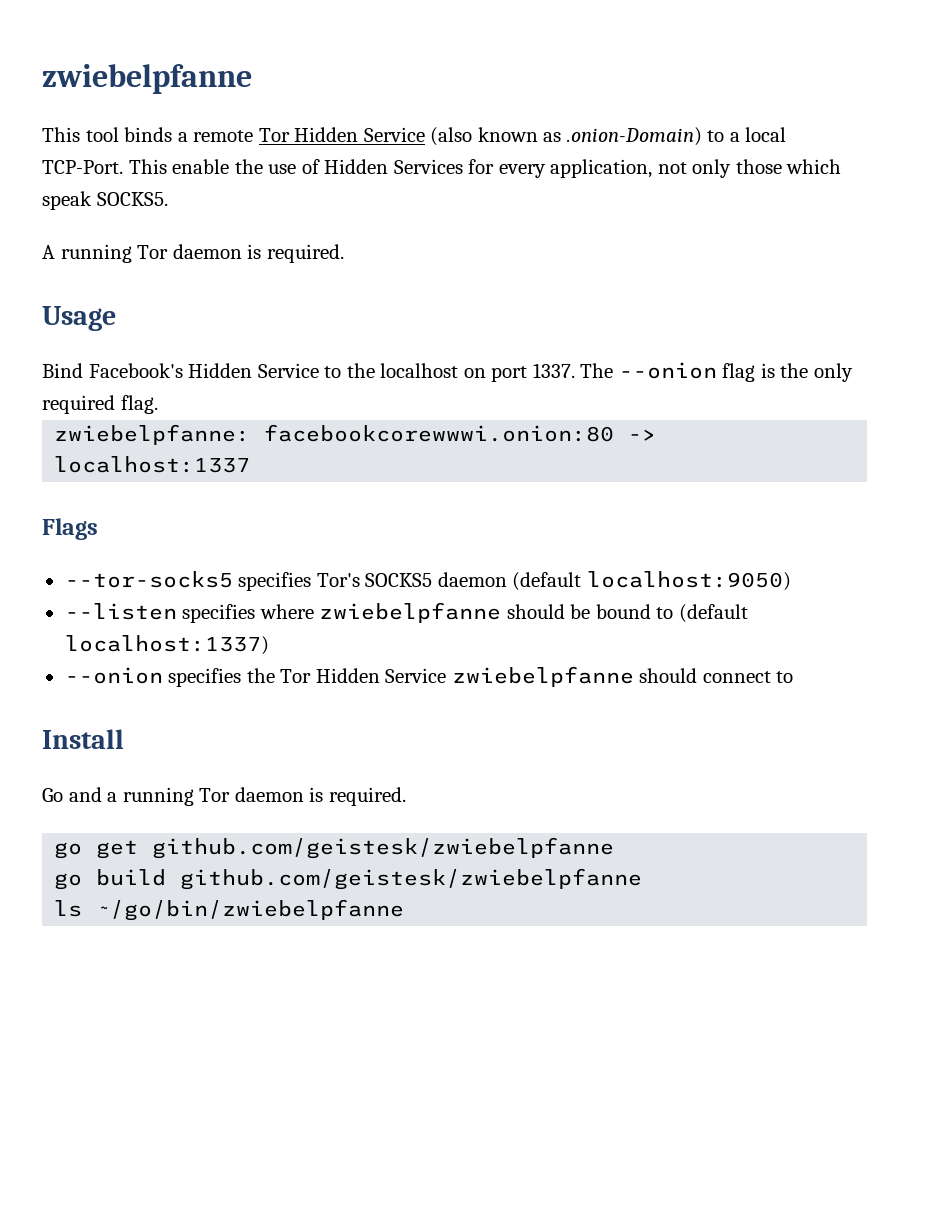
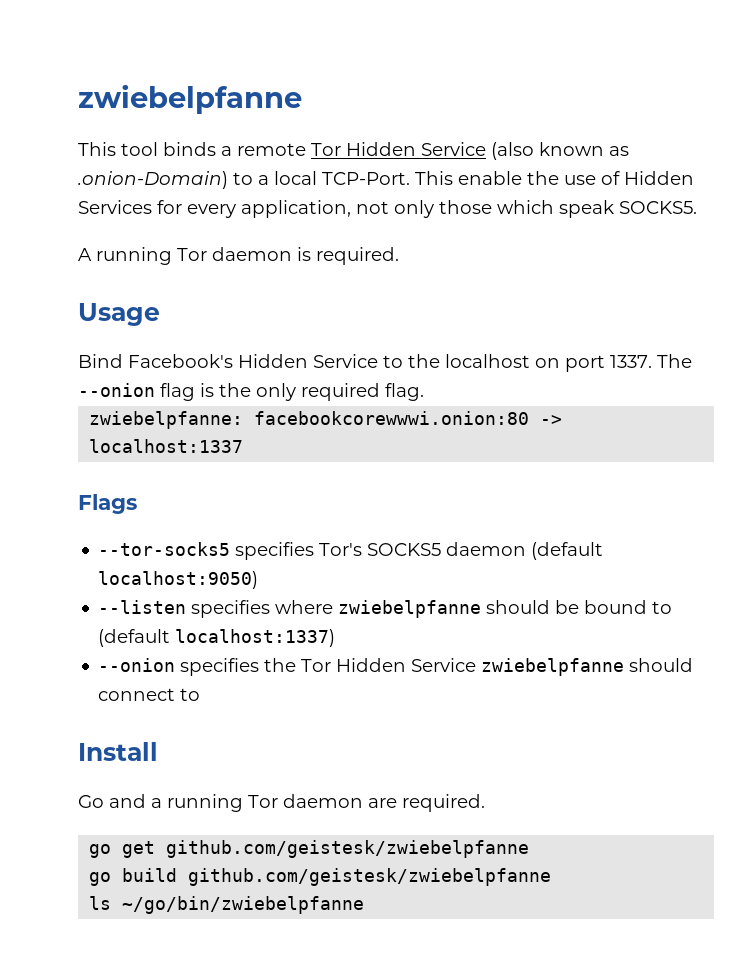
[309,787,324,802] is -> [368,798,397,808] are

